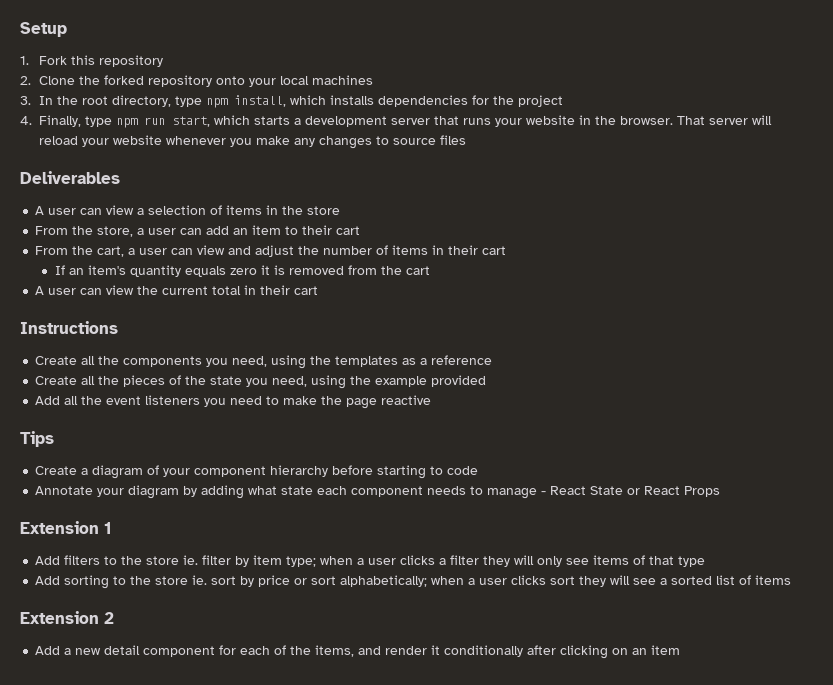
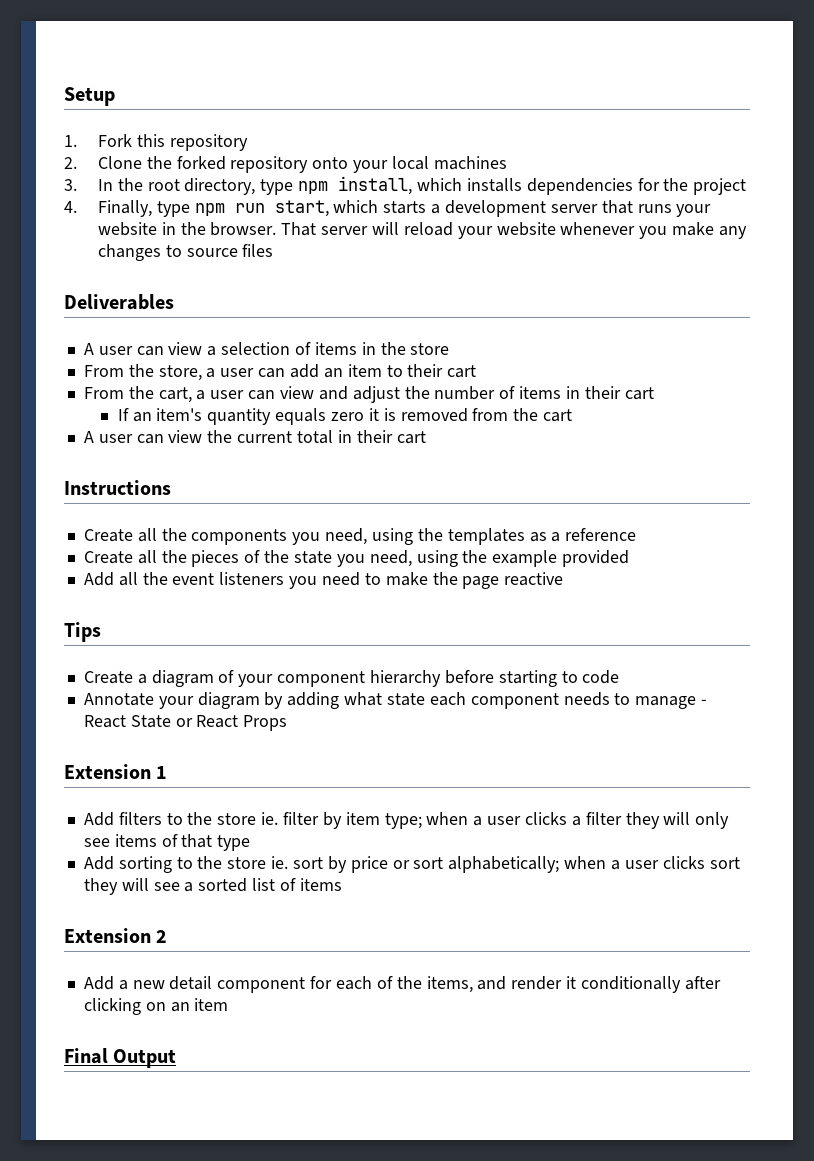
(681, 650) none -> [64,1048,177,1068] // Final Output

